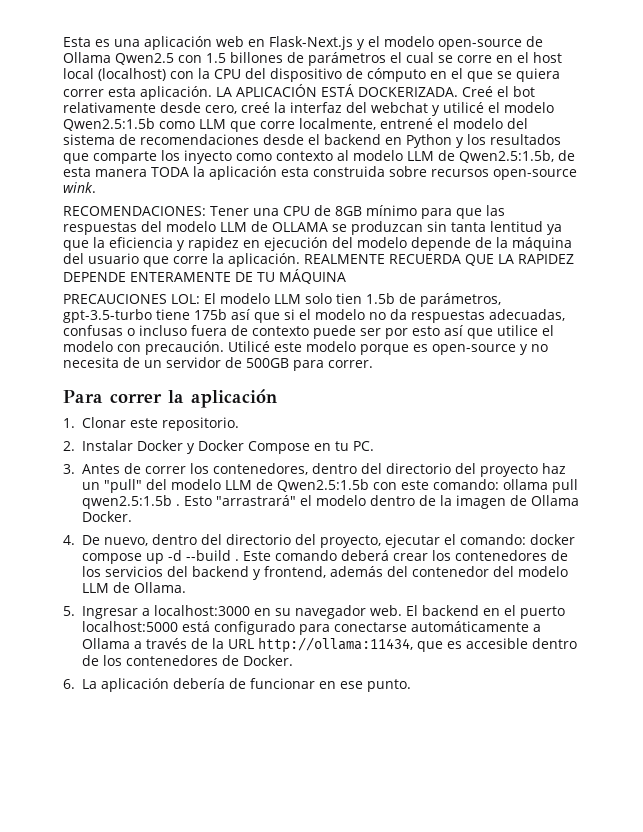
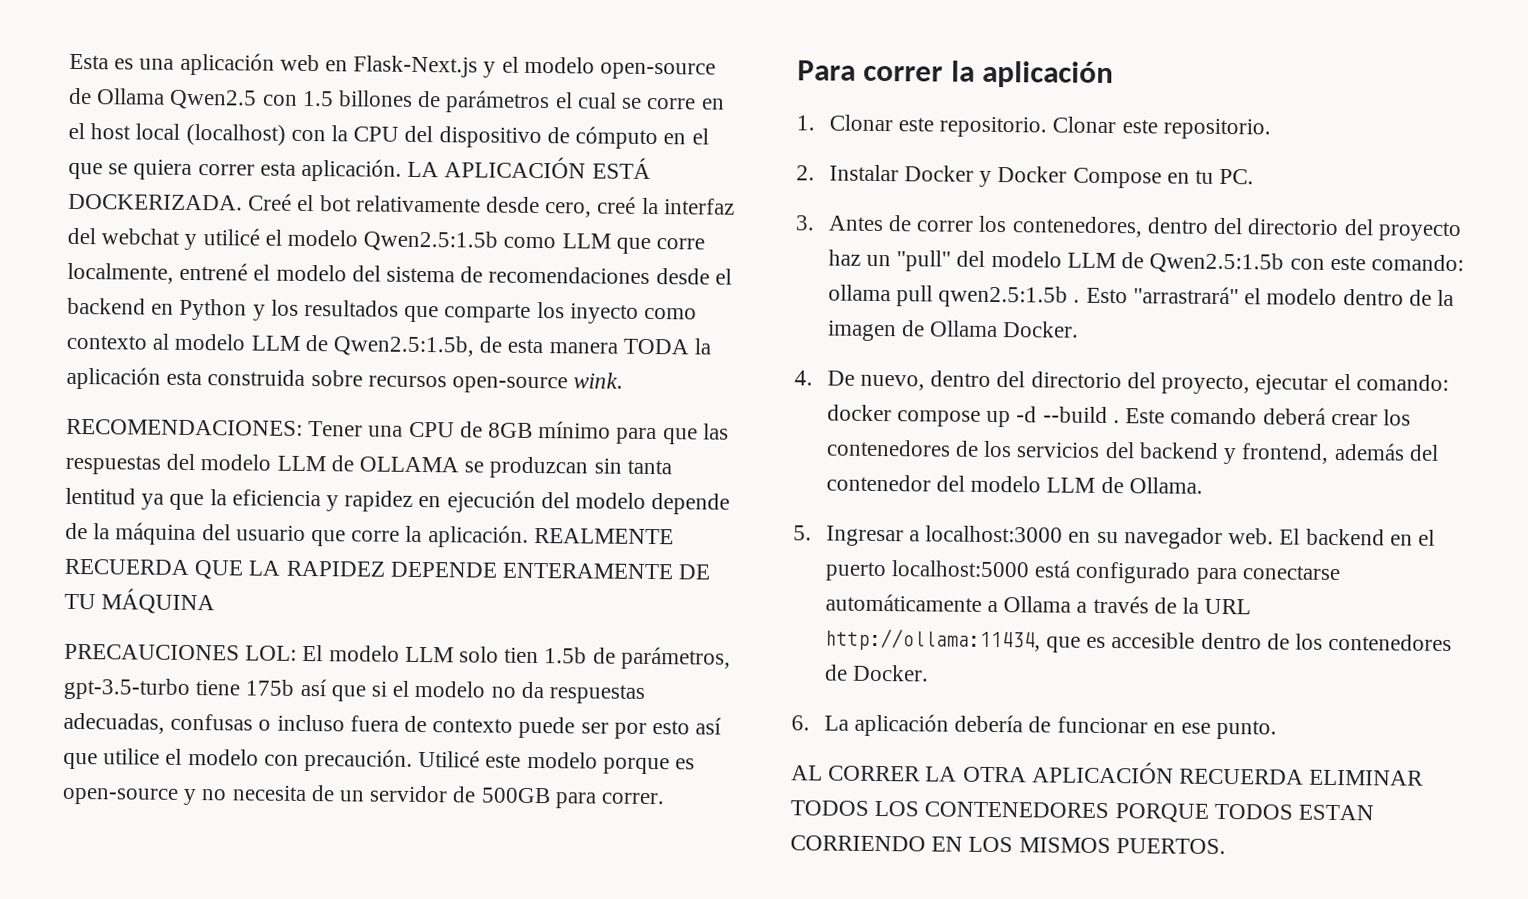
(239, 424) none -> [1052,116,1271,140] Clonar este repositorio.
(411, 685) none -> [791,761,1425,786] [790,800,1375,823] [790,835,1226,855] // AL CORRER LA OTRA APLICACIÓN RECUERDA ELIMINAR TODOS LOS CONTENEDORES PORQUE TODOS ESTAN CORRIENDO EN LOS MISMOS PUERTOS.

